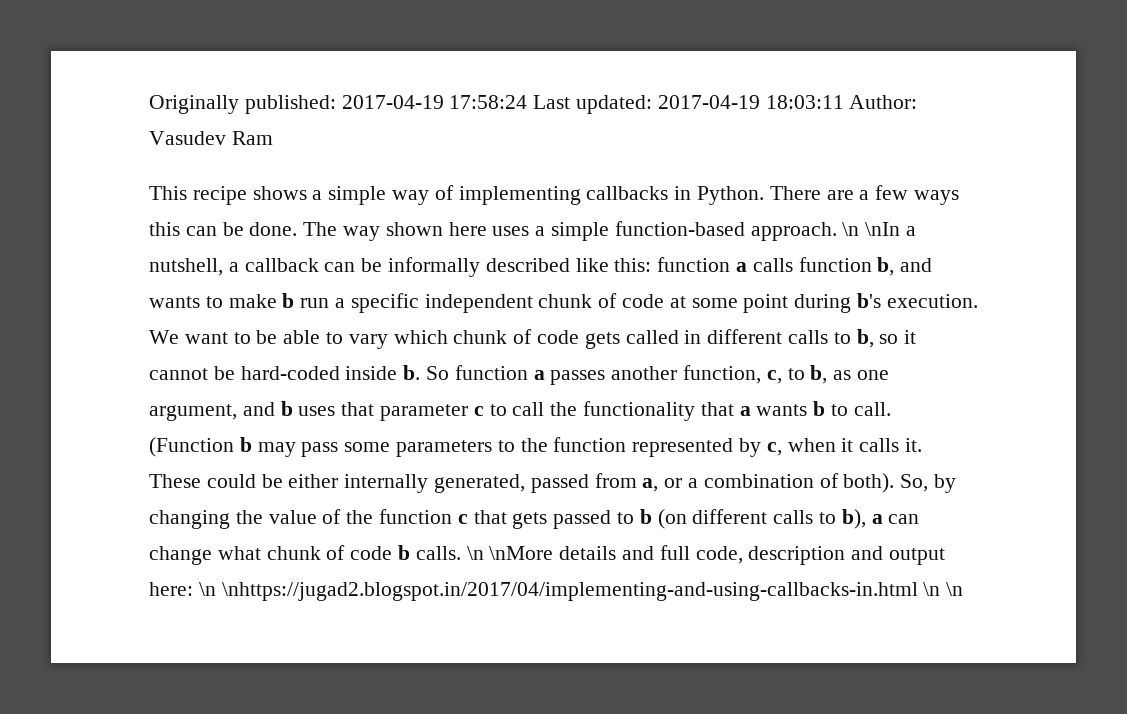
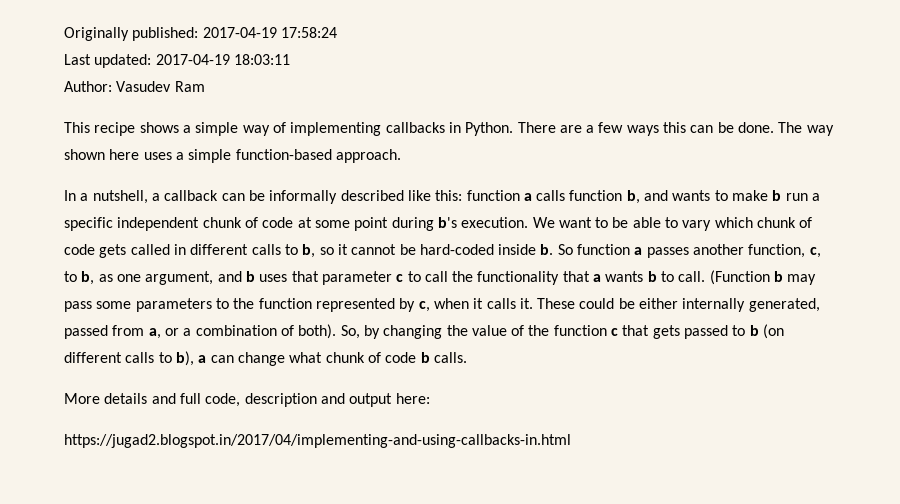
(528, 102) none -> (337, 32) //
(844, 102) none -> (290, 59) //
[842,222,901,236] \n \nIn -> [64,190,76,201] // In
[466,546,554,560] \n \nMore -> [64,393,100,404] // More
[198,582,964,601] \n \nhttps://jugad2.blogspot.in/2017/04/implementing-and-using-callbacks-in.html \n \n -> [64,434,571,448] // https://jugad2.blogspot.in/2017/04/implementing-and-using-callbacks-in.html

